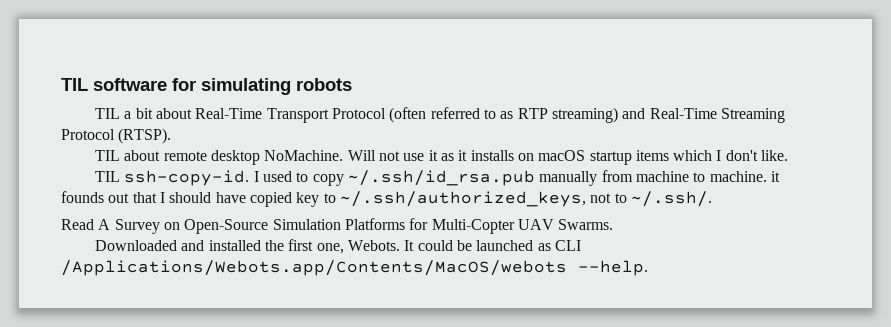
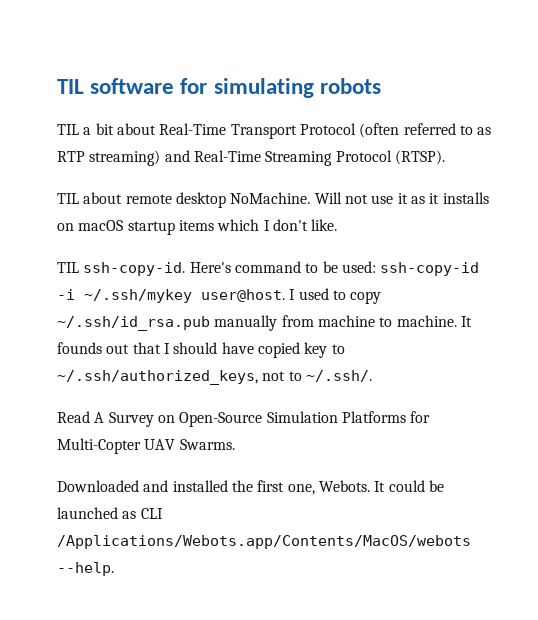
(250, 178) none -> [189,261,480,276] [57,289,285,303] Here's command to be used: ssh-copy-id -i ~/.ssh/mykey user@host.
[770,171,780,182] it -> [460,316,472,327] It

